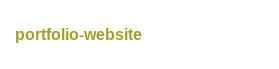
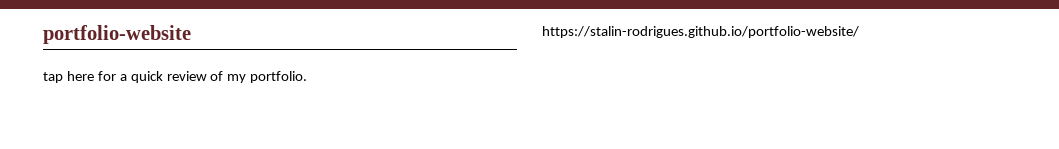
(142, 35) none -> [43,71,308,83] [542,26,859,38] // tap here for a quick review of my portfolio. https://stalin-rodrigues.github.io/portfolio-website/

